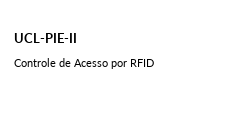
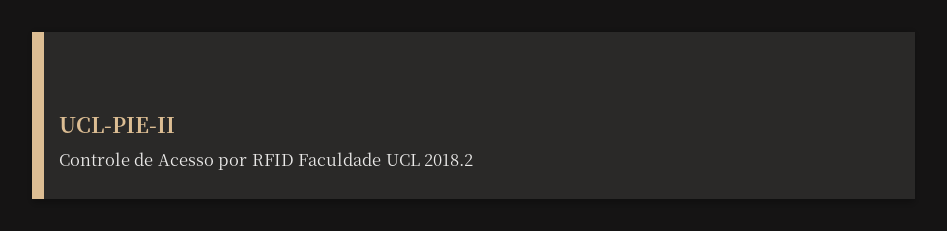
(154, 63) none -> [298,152,474,166] Faculdade UCL 2018.2

